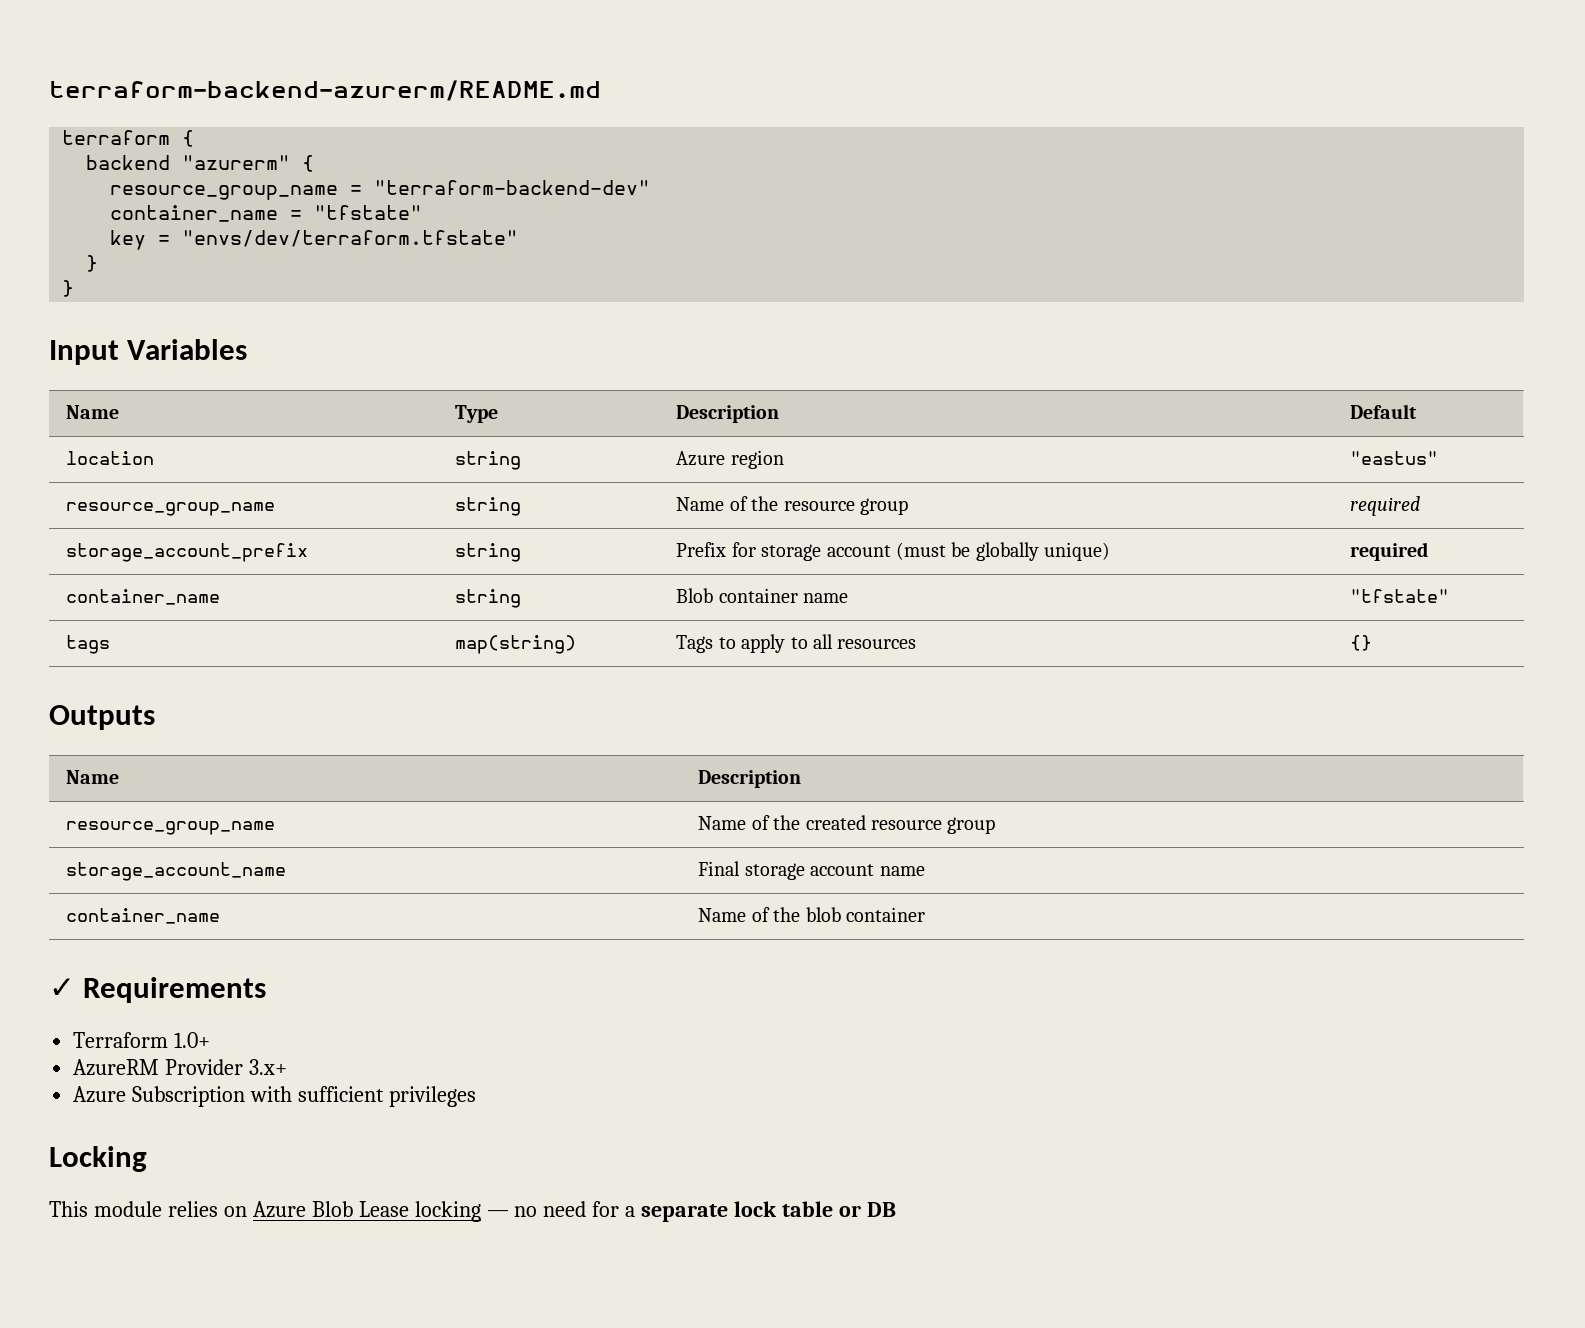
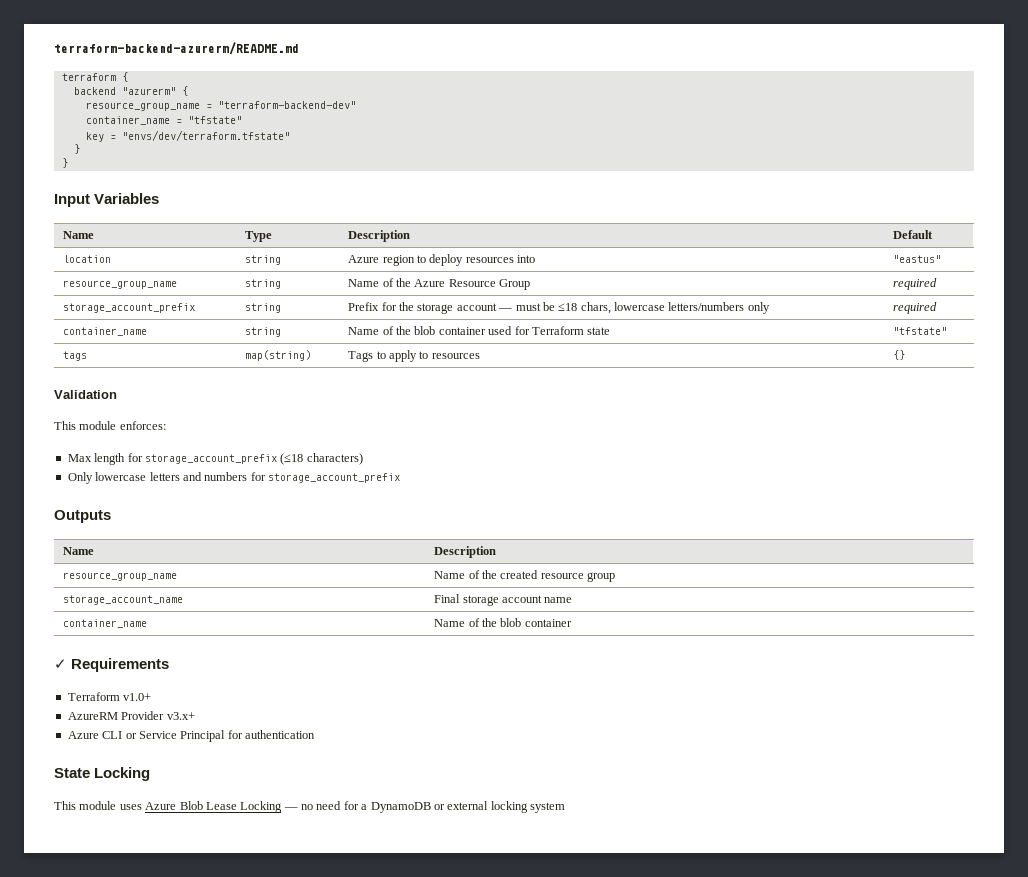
(784, 459) none -> [417,254,536,266] to deploy resources into
[783,498,909,515] resource group -> [414,279,531,290] Azure Resource Group
[761,542,1111,561] [1350,542,1429,561] [66,589,221,605] [455,589,522,608] [676,588,849,603] storage account (must be globally unique) | required // container_name | string | Blob container name -> [399,302,770,314] [893,302,938,314] [63,327,148,336] [245,327,282,337] [348,326,611,335] the storage account — must be ≤18 chars, lowercase letters/numbers only | required // container_name | string | Name of the blob container used for Terraform state
[813,634,834,649] all -> (429, 355) none
(1373, 643) none -> [54,390,117,399] [54,421,166,430] [67,453,363,465] [67,472,400,484] // Validation // This module enforces: // Max length for storage_account_prefix (≤18 characters) // Only lowercase letters and numbers for storage_account_prefix
[174,1032,211,1048] 1.0+ -> [123,693,152,701] v1.0+
[249,1059,288,1075] [73,1086,476,1107] 3.x+ // Azure Subscription with sufficient privileges // -> [166,712,195,720] [67,730,315,742] [54,768,90,778] v3.x+ // Azure CLI or Service Principal for authentication // State
[167,1201,247,1217] relies on -> [119,804,142,810] uses
[414,1201,481,1222] locking -> [240,801,283,813] Locking
[641,1201,896,1222] separate lock table or DB -> [370,801,565,813] DynamoDB or external locking system

